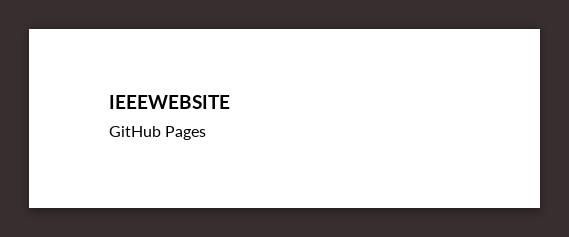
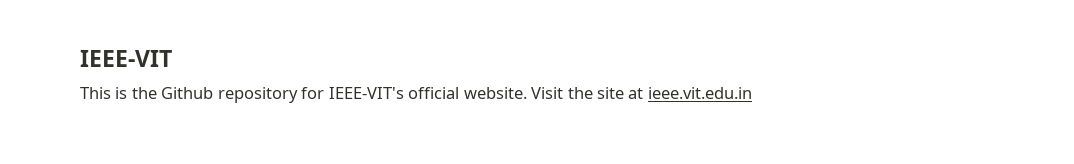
[109,95,230,109] [109,126,207,140] IEEEWEBSITE // GitHub Pages -> [80,50,172,67] [80,87,752,103] IEEE-VIT // This is the Github repository for IEEE-VIT's official website. Visit the site at ieee.vit.edu.in

